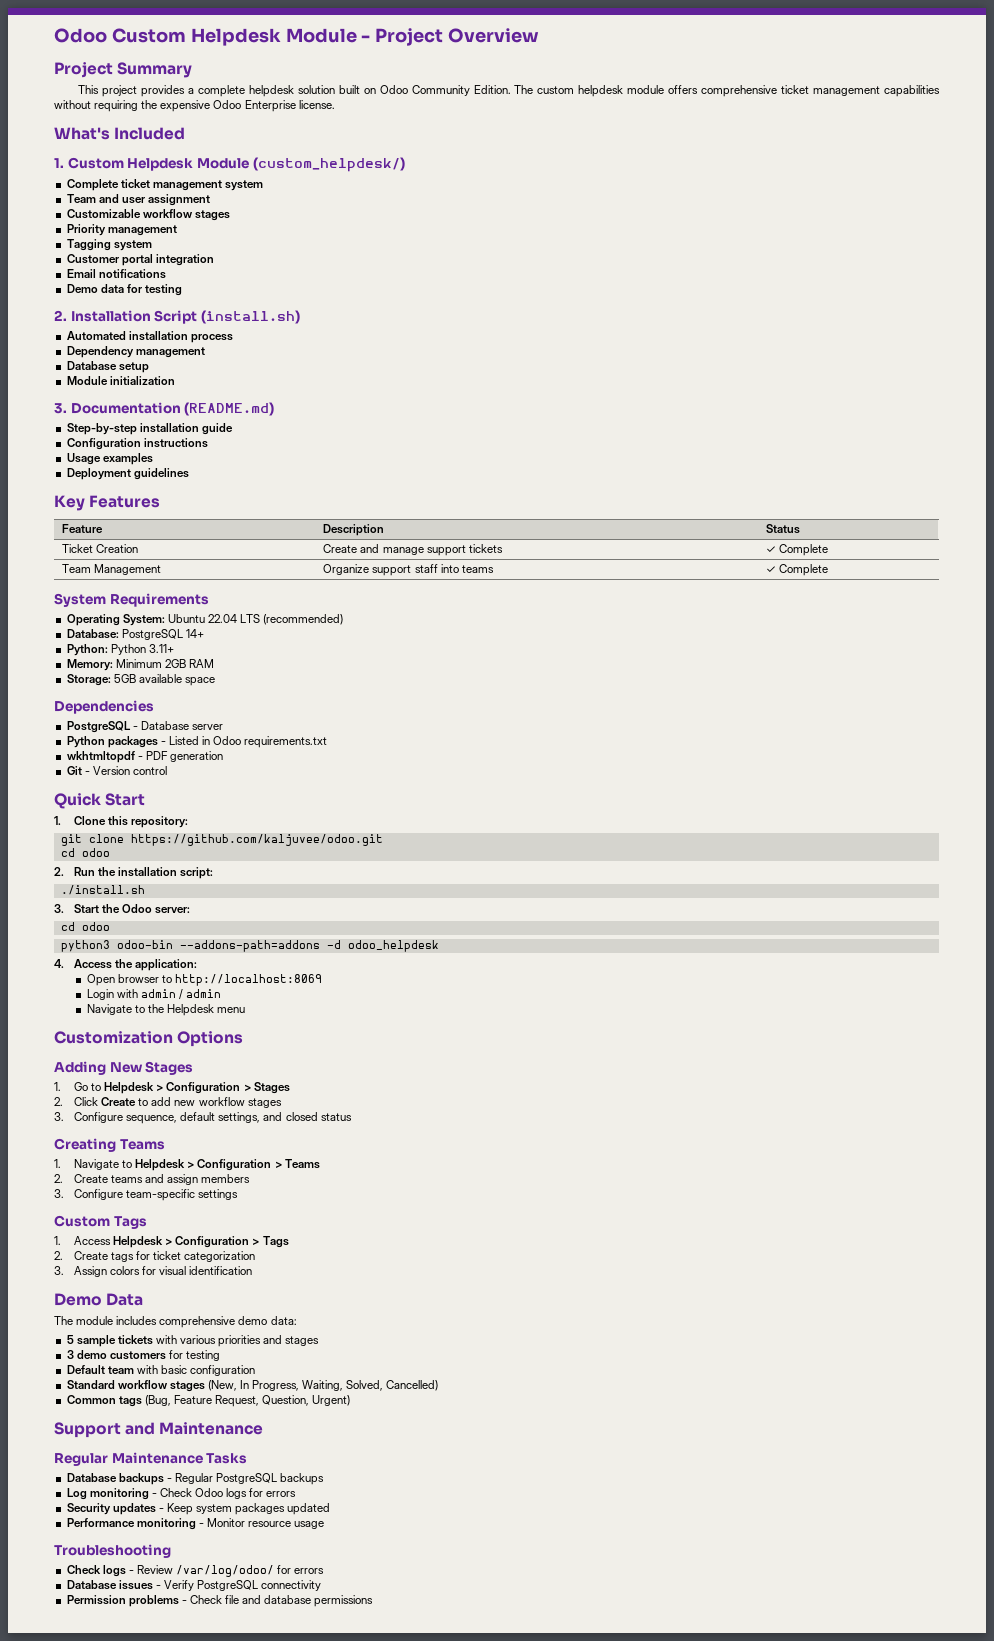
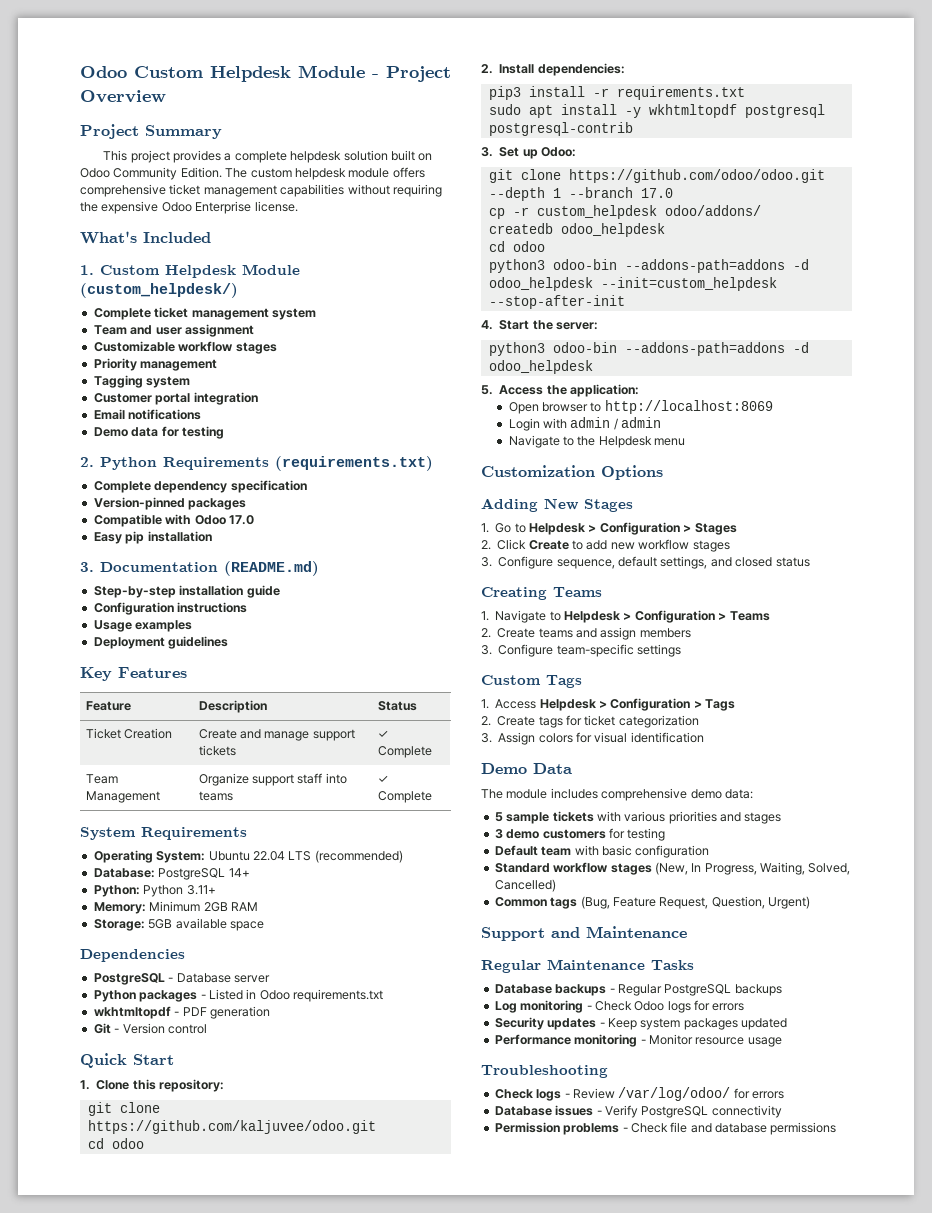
[70,310,300,324] [66,331,233,343] [66,346,205,358] [66,361,149,373] [66,376,175,385] Installation Script (install.sh) // Automated installation process // Dependency management // Database setup // Module initialization -> [100,456,433,471] [93,480,307,493] [93,497,247,510] [93,514,254,527] [93,531,212,544] Python Requirements (requirements.txt) // Complete dependency specification // Version-pinned packages // Compatible with Odoo 17.0 // Easy pip installation
[74,867,214,879] [60,885,145,895] [54,904,64,913] Run the installation script: // ./install.sh // 3. -> [499,63,625,76] [488,86,745,100] [488,104,825,118] [488,122,633,136] [481,147,576,159] [488,169,825,183] [488,187,673,201] [488,205,761,219] [488,223,665,237] [488,241,545,252] [488,259,809,273] [488,277,777,291] [488,295,625,309] [481,320,493,330] Install dependencies: // pip3 install -r requirements.txt // sudo apt install -y wkhtmltopdf postgresql postgresql-contrib // 3. Set up Odoo: // git clone https://github.com/odoo/odoo.git --depth 1 --branch 17.0 // cp -r custom_helpdesk odoo/addons/ // createdb odoo_helpdesk // cd odoo // python3 odoo-bin --addons-path=addons -d odoo_helpdesk --init=custom_helpdesk --stop-after-init // 4.
[122,904,153,913] Odoo -> (553, 325) none
[60,922,110,931] // cd odoo -> (598, 326) none
[54,959,64,968] 4. -> [481,385,493,395] 5.

